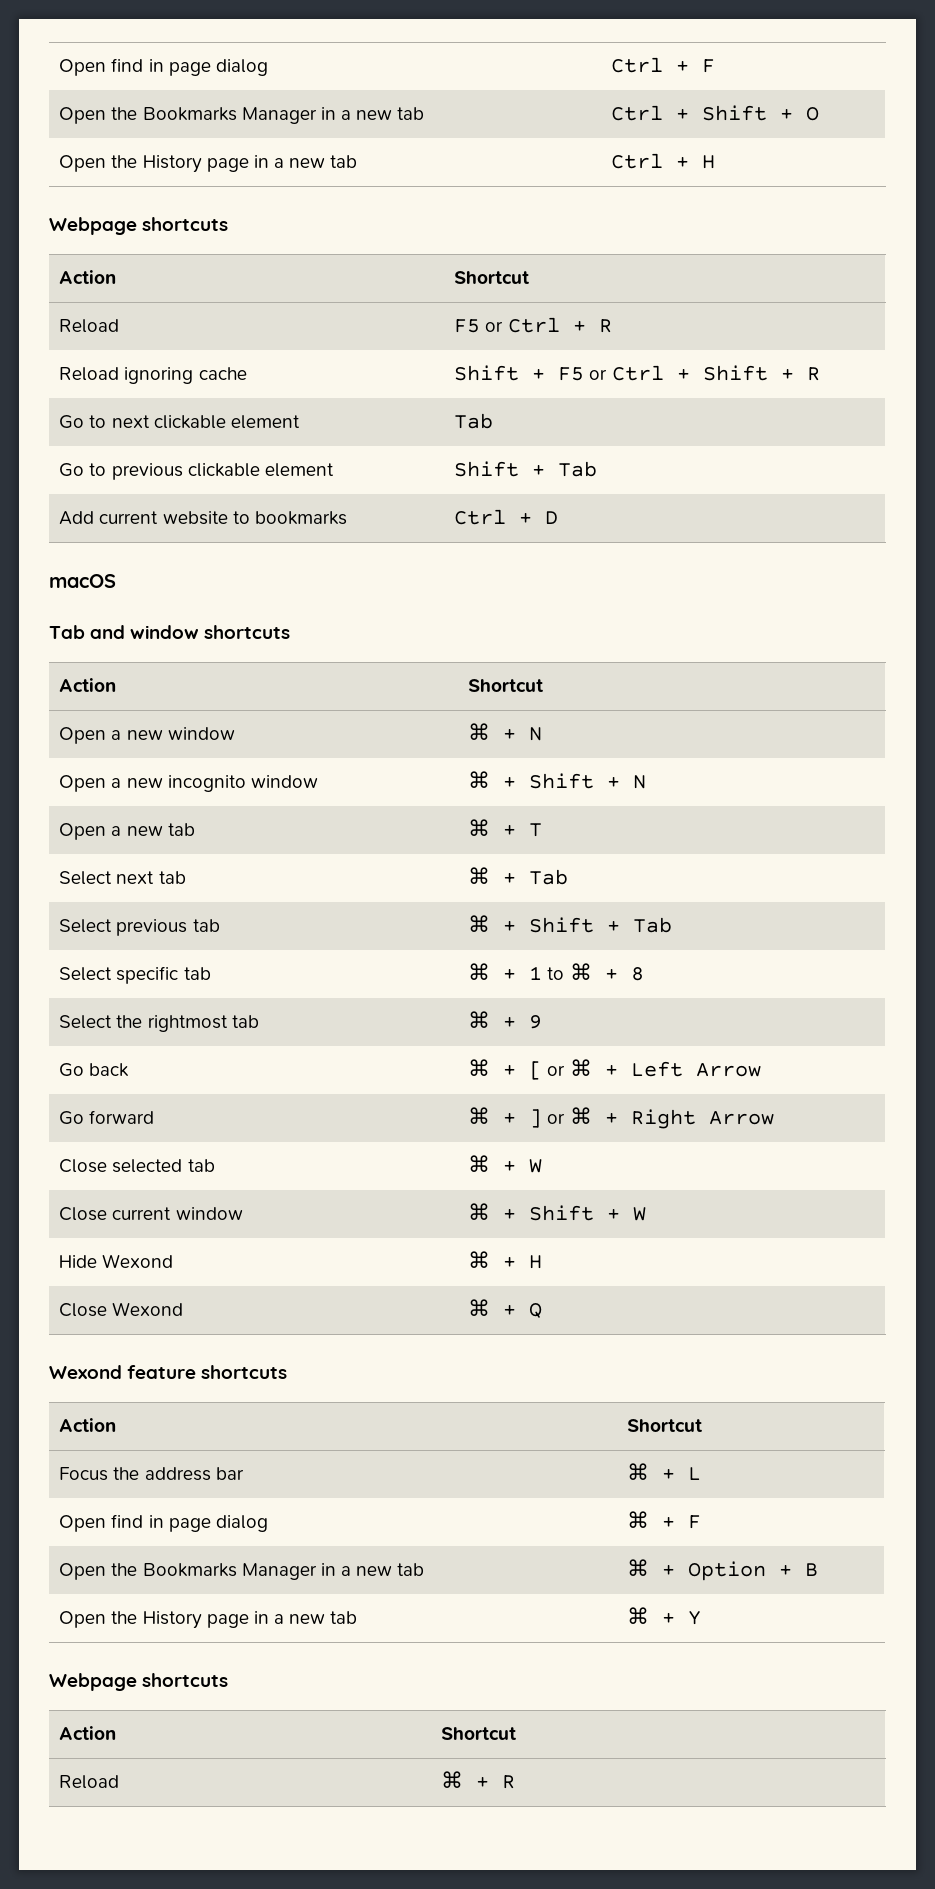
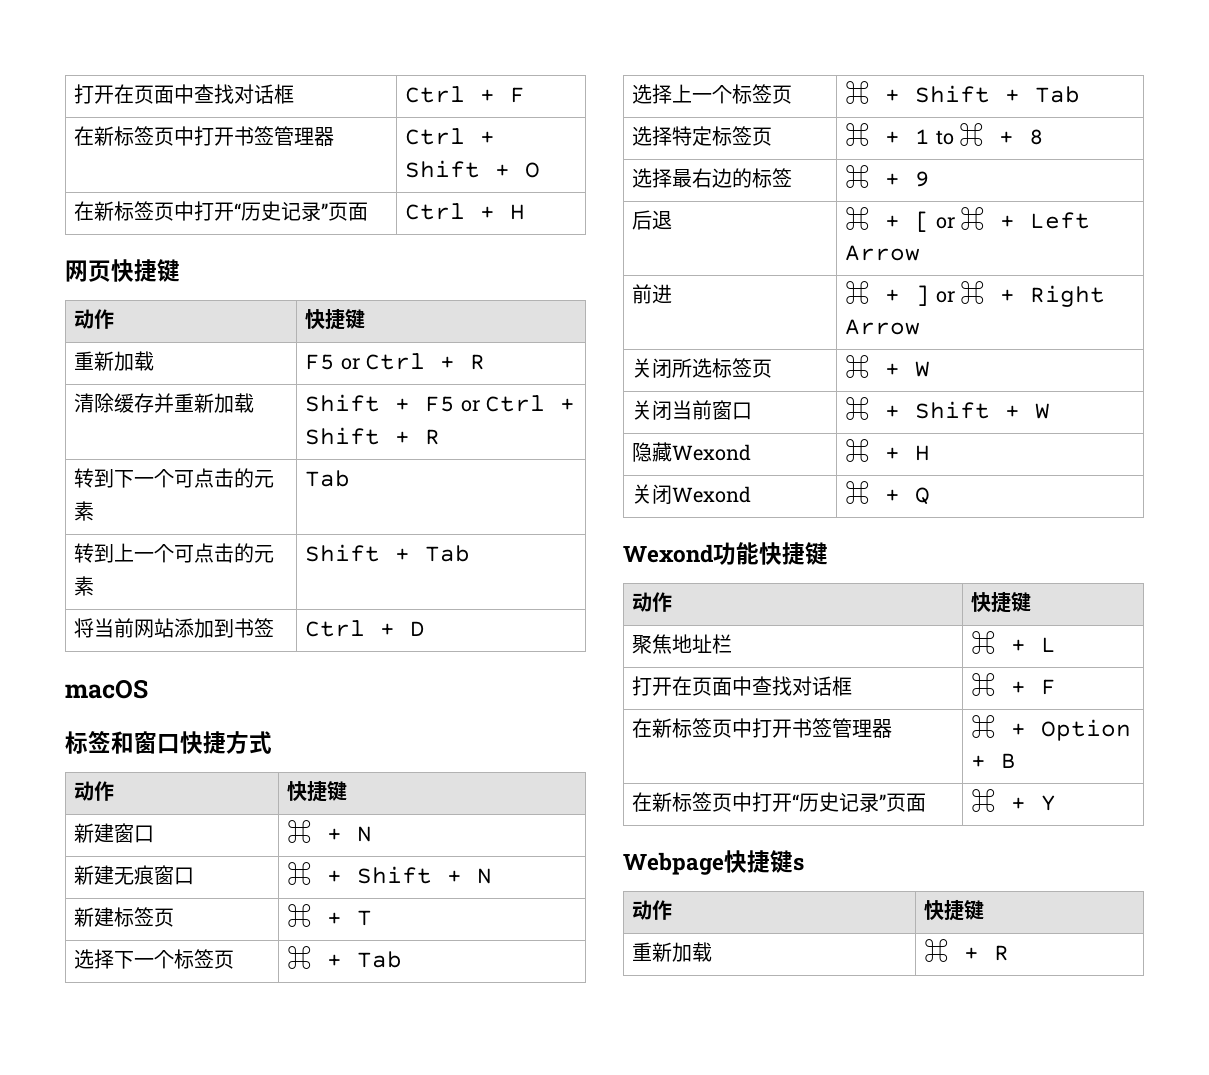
[59,58,268,76] [611,57,716,73] [59,107,425,124] Open find in page dialog | Ctrl + F // Open the Bookmarks Manager in a new tab -> [74,84,295,104] [405,86,526,103] [74,126,335,146] 打开在页面中查找对话框 | Ctrl + F // 在新标签页中打开书签管理器
[59,155,358,173] [611,153,716,169] [49,217,229,235] [59,270,117,284] [454,271,530,284] [59,319,120,333] Open the History page in a new tab | Ctrl + H // Webpage shortcuts // Action | Shortcut // Reload -> [74,201,369,221] [405,203,526,220] [65,259,180,282] [74,309,115,329] [305,308,366,330] [74,351,155,371] 在新标签页中打开“历史记录”页面 | Ctrl + H // 网页快捷键 // 动作 | 快捷键 // 重新加载
[59,367,247,384] Reload ignoring cache -> [74,393,255,413] 清除缓存并重新加载
[59,415,300,429] [454,413,494,429] [59,463,334,480] [454,461,598,477] [59,511,347,525] [454,509,559,525] [49,574,116,588] [49,625,291,639] [59,678,117,692] [468,679,544,692] [59,727,235,744] [468,723,543,741] [59,775,318,792] Go to next clickable element | Tab // Go to previous clickable element | Shift + Tab // Add current website to bookmarks | Ctrl + D // macOS // Tab and window shortcuts // Action | Shortcut // Open a new window | ⌘ + N // Open a new incognito window -> [74,468,275,488] [74,501,95,521] [305,470,351,487] [74,543,275,563] [74,576,95,596] [305,544,471,562] [74,618,275,638] [305,620,426,637] [65,679,148,699] [65,731,272,754] [74,781,115,801] [287,780,348,802] [74,823,155,843] [287,820,373,843] [74,865,195,885] 转到下一个可点击的元素 | Tab // 转到上一个可点击的元素 | Shift + Tab // 将当前网站添加到书签 | Ctrl + D // macOS // 标签和窗口快捷方式 // 动作 | 快捷键 // 新建窗口 | ⌘ + N // 新建无痕窗口
[59,823,195,840] Open a new tab -> [74,907,175,927] 新建标签页
[59,871,186,885] Select next tab -> [74,949,235,969] 选择下一个标签页
[59,919,220,936] Select previous tab -> [632,84,793,104] 选择上一个标签页
[59,966,211,984] Select specific tab -> [632,126,773,146] 选择特定标签页
[59,1015,259,1032] Select the rightmost tab -> [632,168,793,188] 选择最右边的标签
[59,1063,130,1077] Go back -> [632,210,673,230] 后退
[59,1110,155,1125] Go forward -> [632,284,673,304] 前进
[59,1159,215,1173] Close selected tab -> [632,358,773,379] 关闭所选标签页
[59,1207,243,1221] Close current window -> [632,400,753,421] 关闭当前窗口
[59,1255,98,1268] Hide -> [632,442,673,462] 隐藏
[59,1303,108,1317] Close -> [632,484,673,505] 关闭
[127,1365,288,1379] [59,1418,117,1432] [627,1419,703,1432] [59,1467,244,1481] [627,1463,702,1480] [59,1514,268,1532] [627,1511,702,1529] [59,1563,425,1580] feature shortcuts // Action | Shortcut // Focus the address bar | ⌘ + L // Open find in page dialog | ⌘ + F // Open the Bookmarks Manager in a new tab -> [713,542,828,565] [632,592,673,612] [971,591,1032,613] [632,634,733,654] [971,631,1057,654] [632,676,853,696] [971,673,1057,696] [632,718,893,738] 功能快捷键 // 动作 | 快捷键 // 聚焦地址栏 | ⌘ + L // 打开在页面中查找对话框 | ⌘ + F // 在新标签页中打开书签管理器
[59,1611,358,1629] [627,1607,702,1625] [49,1673,229,1691] [59,1726,117,1740] [441,1727,517,1740] [59,1775,120,1789] Open the History page in a new tab | ⌘ + Y // Webpage shortcuts // Action | Shortcut // Reload -> [632,792,927,812] [971,789,1057,812] [623,850,804,875] [632,900,673,920] [924,899,985,921] [632,942,713,962] 在新标签页中打开“历史记录”页面 | ⌘ + Y // Webpage快捷键s // 动作 | 快捷键 // 重新加载

